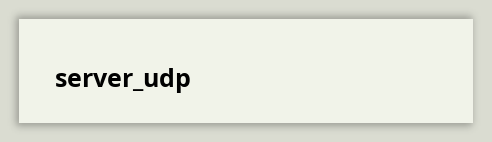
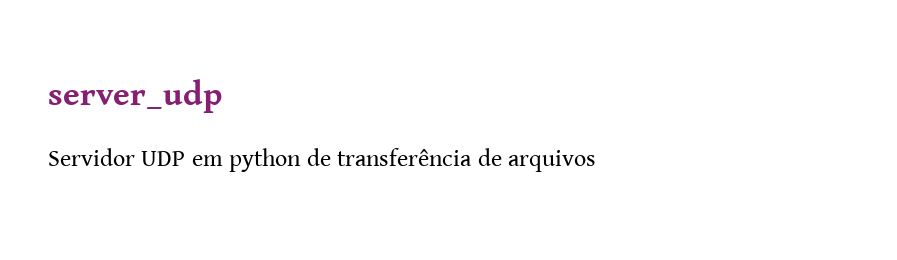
(191, 80) none -> [48,148,597,172] // Servidor UDP em python de transferência de arquivos

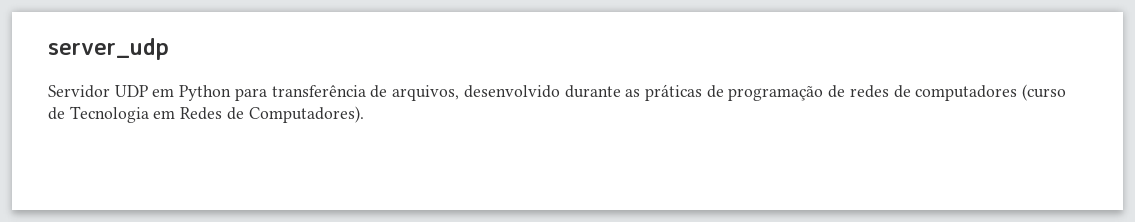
[229,148,597,172] python de transferência de arquivos -> [179,84,1067,101] [48,106,364,123] Python para transferência de arquivos, desenvolvido durante as práticas de programação de redes de computadores (curso de Tecnologia em Redes de Computadores).

